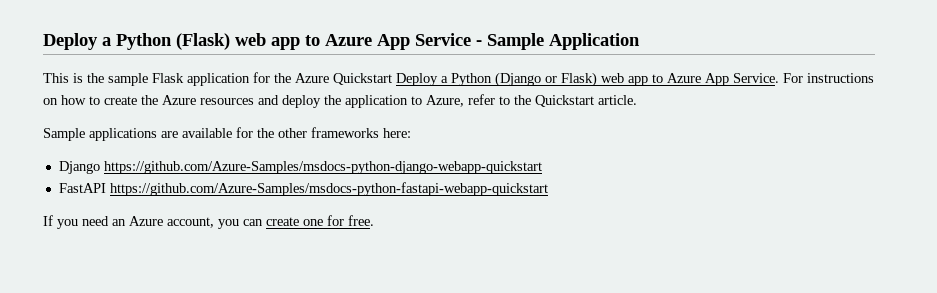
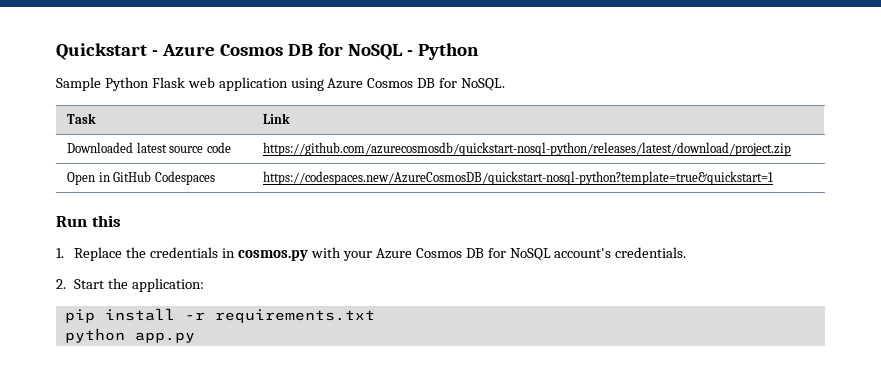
[43,33,640,50] [43,72,874,87] [43,94,637,108] [43,127,411,141] [58,161,542,174] [58,182,548,196] [43,215,374,229] Deploy a Python (Flask) web app to Azure App Service - Sample Application // This is the sample Flask application for the Azure Quickstart Deploy a Python (Django or Flask) web app to Azure App Service. For instructions on how to create the Azure resources and deploy the application to Azure, refer to the Quickstart article. // Sample applications are available for the other frameworks here: // Django https://github.com/Azure-Samples/msdocs-python-django-webapp-quickstart // FastAPI https://github.com/Azure-Samples/msdocs-python-fastapi-webapp-quickstart // If you need an Azure account, you can create one for free. -> [56,43,479,60] [56,77,506,91] [67,113,97,124] [263,113,291,124] [67,142,231,153] [263,142,792,156] [67,171,215,185] [263,171,774,185] [56,215,121,227] [56,247,687,261] [56,278,205,292] [64,308,375,323] [64,328,195,343] Quickstart - Azure Cosmos DB for NoSQL - Python // Sample Python Flask web application using Azure Cosmos DB for NoSQL. // Task | Link // Downloaded latest source code | https://github.com/azurecosmosdb/quickstart-nosql-python/releases/latest/download/project.zip // Open in GitHub Codespaces | https://codespaces.new/AzureCosmosDB/quickstart-nosql-python?template=true&quickstart=1 // Run this // 1. Replace the credentials in cosmos.py with your Azure Cosmos DB for NoSQL account's credentials. // 2. Start the application: // pip install -r requirements.txt // python app.py

